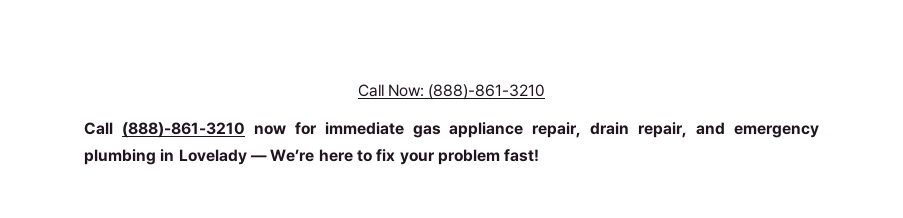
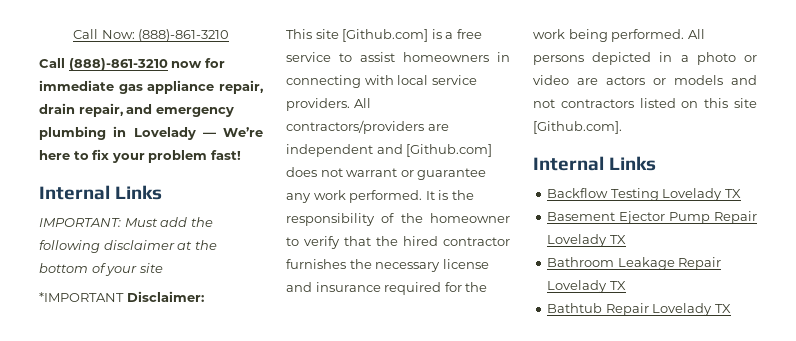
(540, 155) none -> [39,185,163,200] [39,217,213,227] [39,240,217,253] [39,263,163,276] [39,291,204,302] [286,29,482,42] [286,52,510,62] [286,75,477,88] [286,98,371,111] [286,120,449,134] [286,144,493,157] [286,167,487,180] [286,190,474,203] [286,213,510,226] [286,236,510,249] [286,259,489,272] [286,282,488,295] [533,29,705,42] [533,52,757,65] [533,75,757,85] [533,98,757,108] [533,121,622,134] [533,156,657,171] [547,188,741,201] [547,211,757,224] [547,234,626,247] [547,257,722,270] [547,280,626,293] [547,303,731,316] // Internal Links // IMPORTANT: Must add the following disclaimer at the bottom of your site // *IMPORTANT Disclaimer: // This site [Github.com] is a free service to assist homeowners in connecting with local service providers. All contractors/providers are independent and [Github.com] does not warrant or guarantee any work performed. It is the responsibility of the homeowner to verify that the hired contractor furnishes the necessary license and insurance required for the work being performed. All persons depicted in a photo or video are actors or models and not contractors listed on this site [Github.com]. // Internal Links // Backflow Testing Lovelady TX // Basement Ejector Pump Repair Lovelady TX // Bathroom Leakage Repair Lovelady TX // Bathtub Repair Lovelady TX

